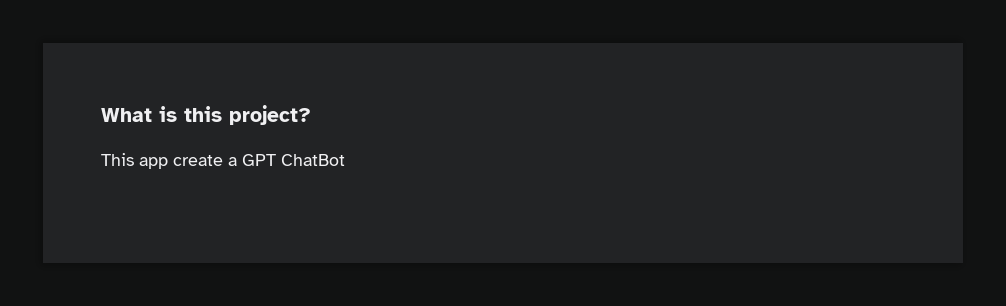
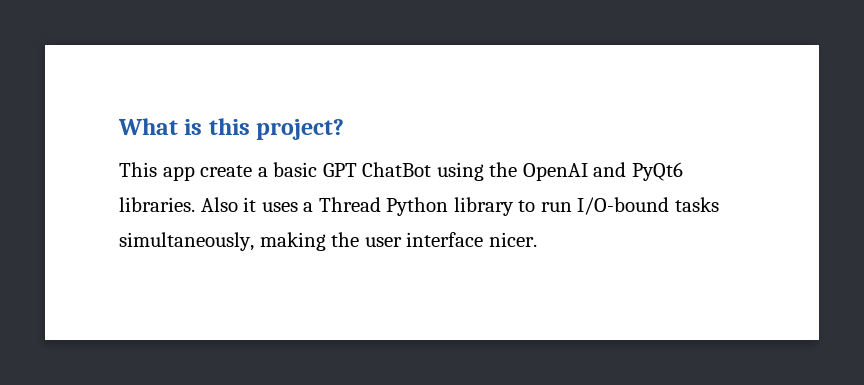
(237, 161) none -> [273,162,318,177] basic
(345, 160) none -> [436,162,683,181] [119,197,719,216] [119,232,537,251] using the OpenAI and PyQt6 libraries. Also it uses a Thread Python library to run I/O-bound tasks simultaneously, making the user interface nicer.

